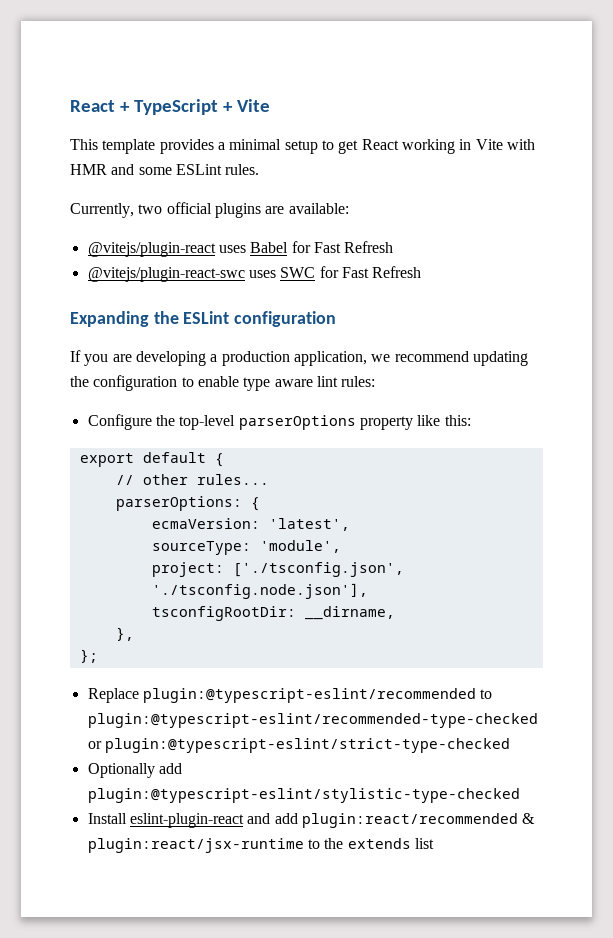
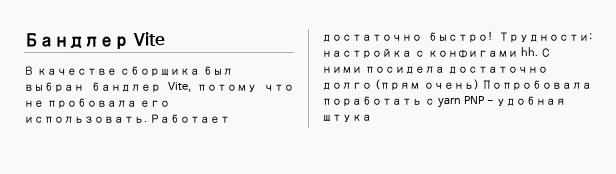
[70,99,270,115] [70,139,535,154] [70,164,260,175] [70,202,349,218] [87,241,394,257] [87,266,422,282] [70,311,337,327] [70,350,528,366] [70,375,376,391] [87,414,471,430] [79,452,224,467] [115,474,269,485] [115,496,260,511] [151,518,350,531] [151,540,341,555] [151,562,404,577] [151,583,368,599] [151,606,395,621] [115,627,134,641] [79,649,98,663] [87,688,493,703] [87,713,538,728] [87,738,510,753] [87,763,182,778] [87,788,520,803] [87,813,536,828] [87,838,434,853] React + TypeScript + Vite // This template provides a minimal setup to get React working in Vite with HMR and some ESLint rules. // Currently, two official plugins are available: // @vitejs/plugin-react uses Babel for Fast Refresh // @vitejs/plugin-react-swc uses SWC for Fast Refresh // Expanding the ESLint configuration // If you are developing a production application, we recommend updating the configuration to enable type aware lint rules: // Configure the top-level parserOptions property like this: // export default { // // other rules... // parserOptions: { // ecmaVersion: 'latest', // sourceType: 'module', // project: ['./tsconfig.json', './tsconfig.node.json'], // tsconfigRootDir: __dirname, // }, // }; // Replace plugin:@typescript-eslint/recommended to plugin:@typescript-eslint/recommended-type-checked or plugin:@typescript-eslint/strict-type-checked // Optionally add plugin:@typescript-eslint/stylistic-type-checked // Install eslint-plugin-react and add plugin:react/recommended & plugin:react/jsx-runtime to the extends list -> [24,32,165,49] [24,66,233,77] [24,82,294,93] [24,98,170,109] [24,114,230,123] [322,31,592,43] [322,47,551,59] [322,66,548,74] [322,79,592,91] [322,96,566,108] [322,114,372,122] Бандлер Vite // В качестве сборщика был выбран бандлер Vite, потому что не пробовала его использовать. Работает достаточно быстро! Трудности: настройка с конфигами hh. С ними посидела достаточно долго (прям очень) Попробовала поработать с yarn PNP - удобная штука

